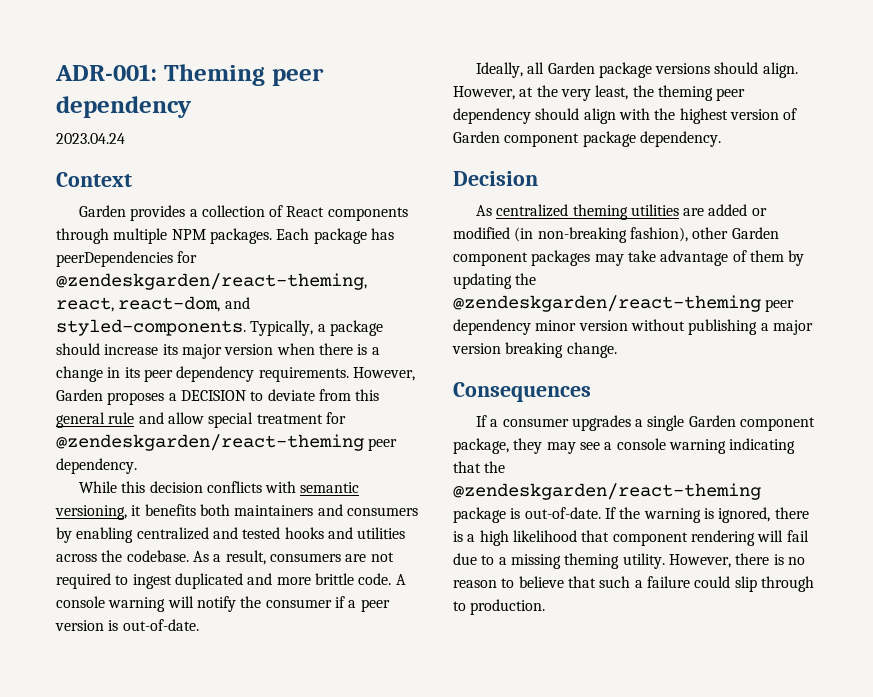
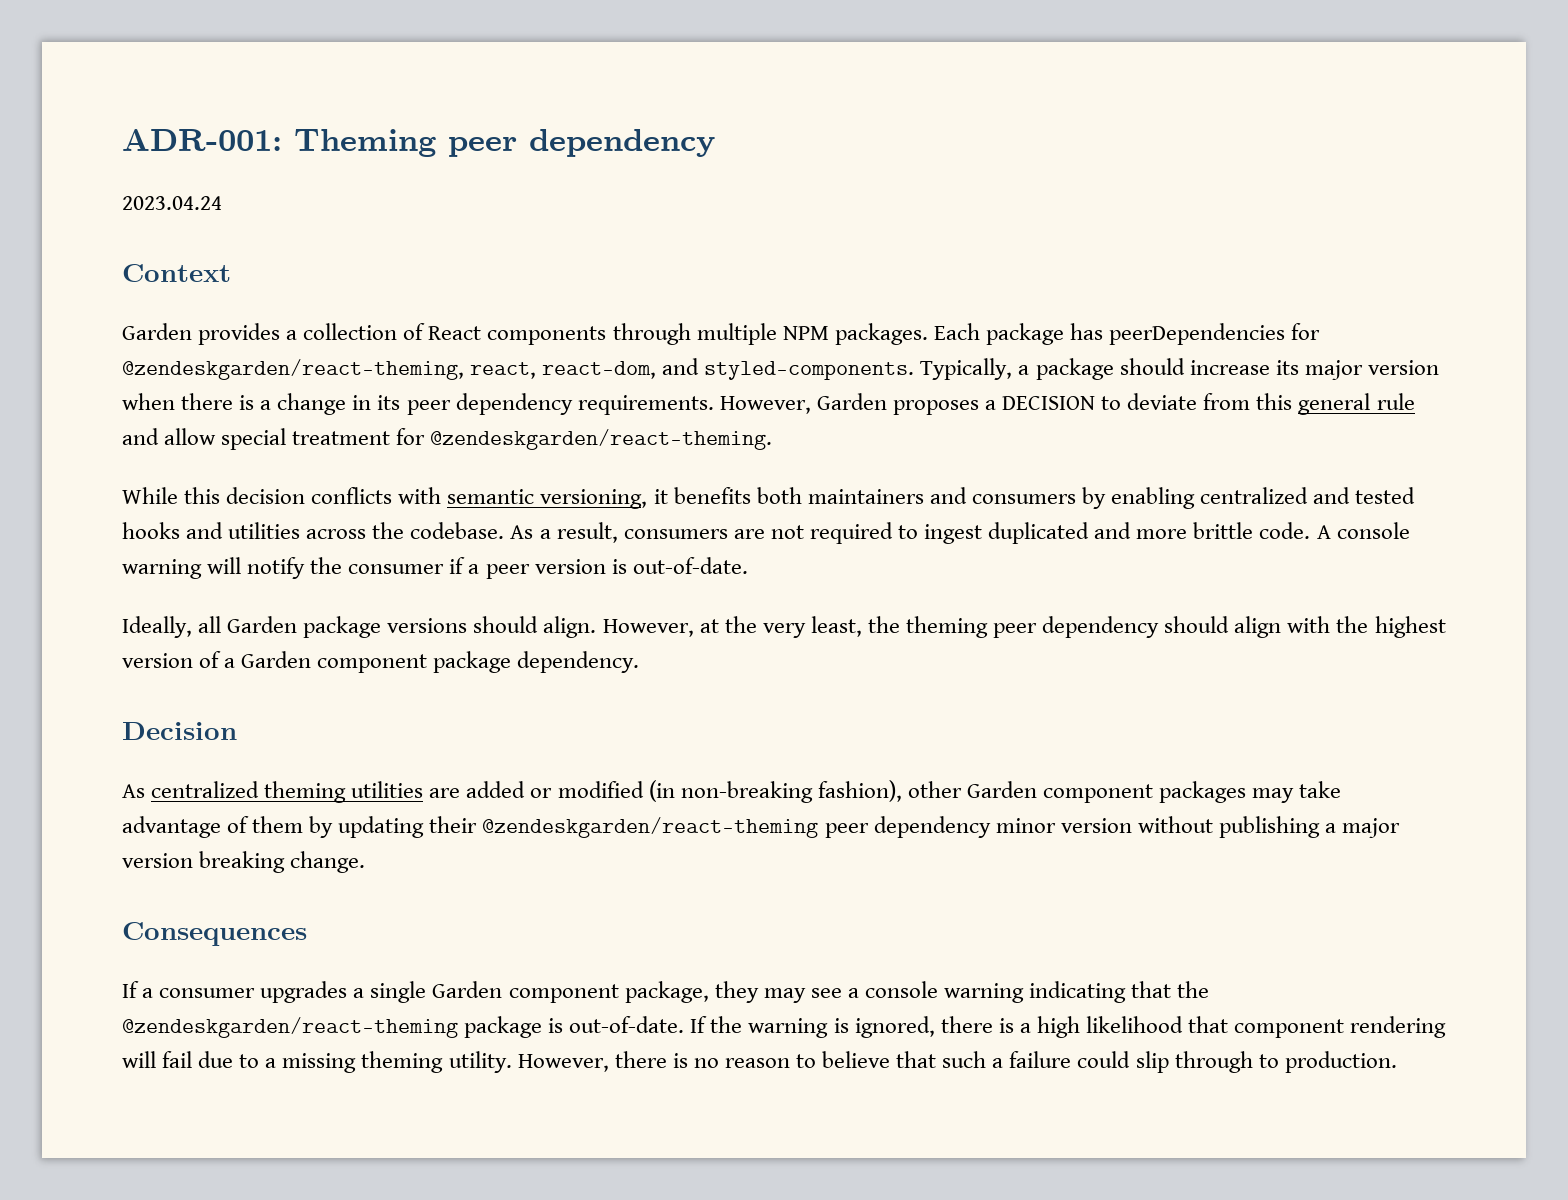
[56,434,398,451] [56,458,137,474] @zendeskgarden/react-theming peer dependency. -> [430,429,773,450] @zendeskgarden/react-theming.
(798, 114) none -> [224,658,236,668] a
[515,273,537,285] the -> [429,816,478,833] their

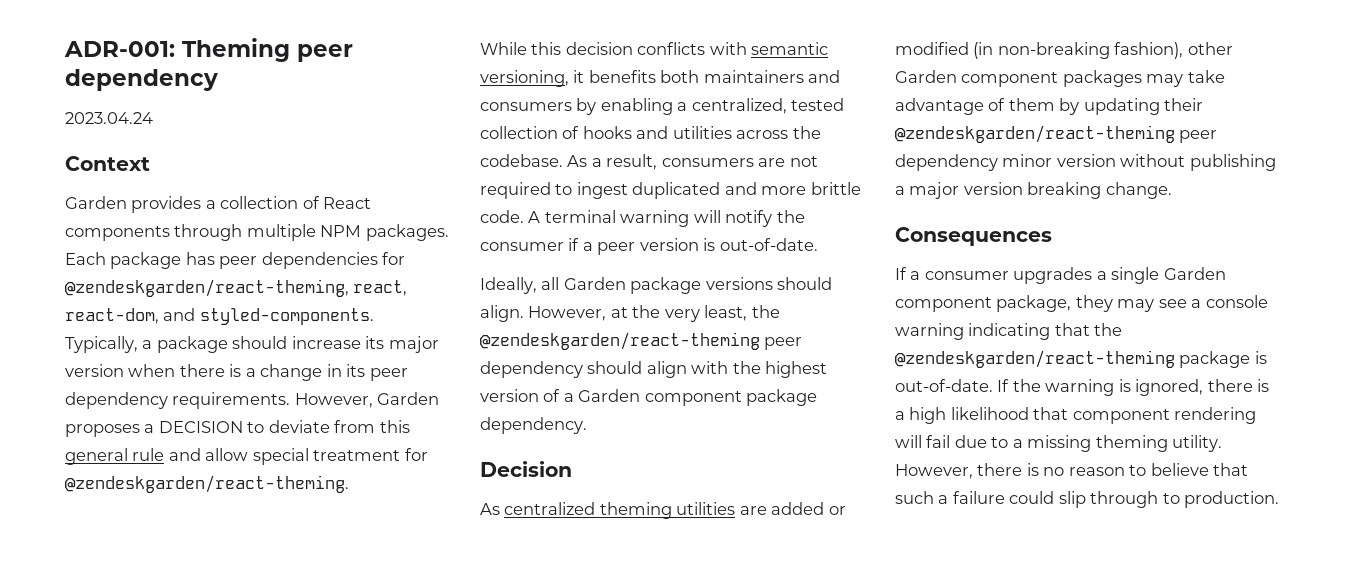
[1109,323,1286,345] peerDependencies -> [219,252,378,269] peer dependencies
[1200,487,1416,504] centralized and tested -> [677,98,845,114] [480,126,580,139] a centralized, tested collection of
[1336,522,1410,539] console -> [544,210,616,223] terminal
[905,616,988,638] theming -> [480,332,760,350] @zendeskgarden/react-theming

